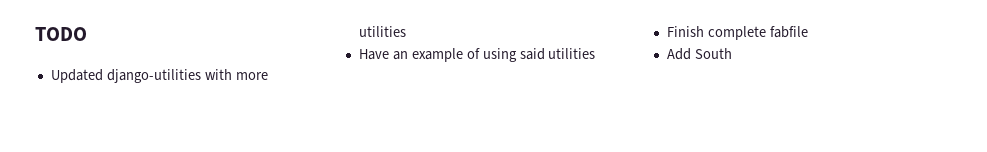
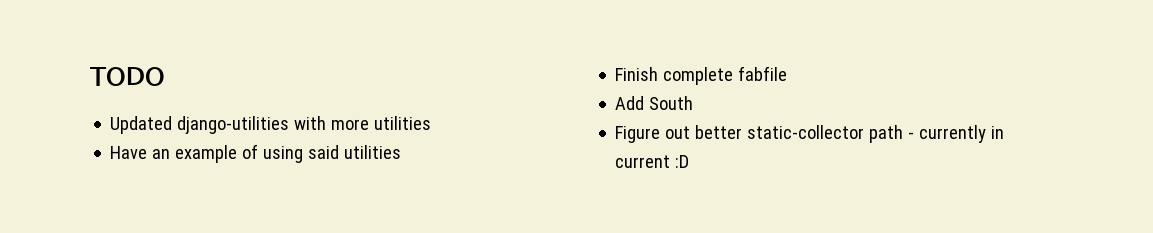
(732, 53) none -> [615,125,1005,143] [615,155,690,168] // Figure out better static-collector path - currently in current :D

